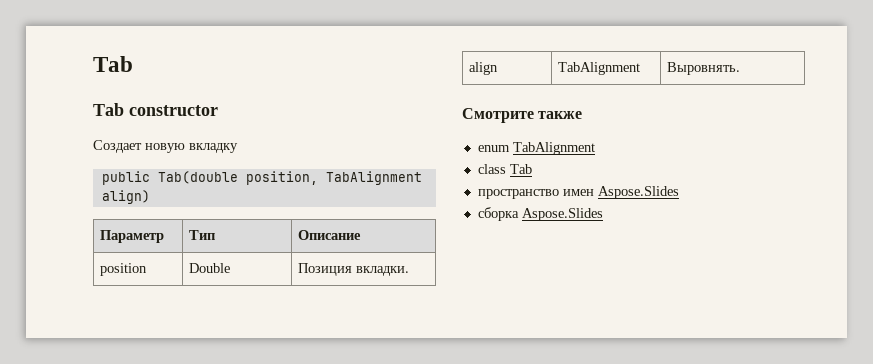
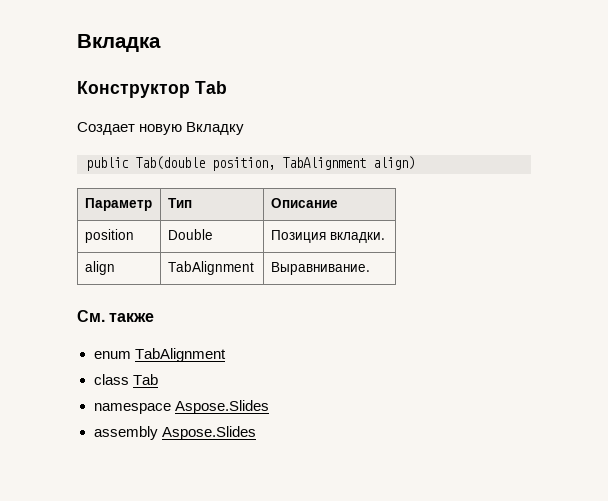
[93,56,133,72] [93,103,218,116] Tab // Tab constructor -> [77,34,161,52] [77,81,227,98] Вкладка // Конструктор Tab
[189,143,238,153] вкладку -> [186,122,245,135] Вкладку
[667,62,741,75] [462,108,534,123] Выровнять. // Смотрите -> [270,262,370,275] [77,310,105,322] Выравнивание. // См.
[477,189,594,199] пространство имен -> [93,403,171,414] namespace
[477,207,519,221] сборка -> [93,426,158,440] assembly

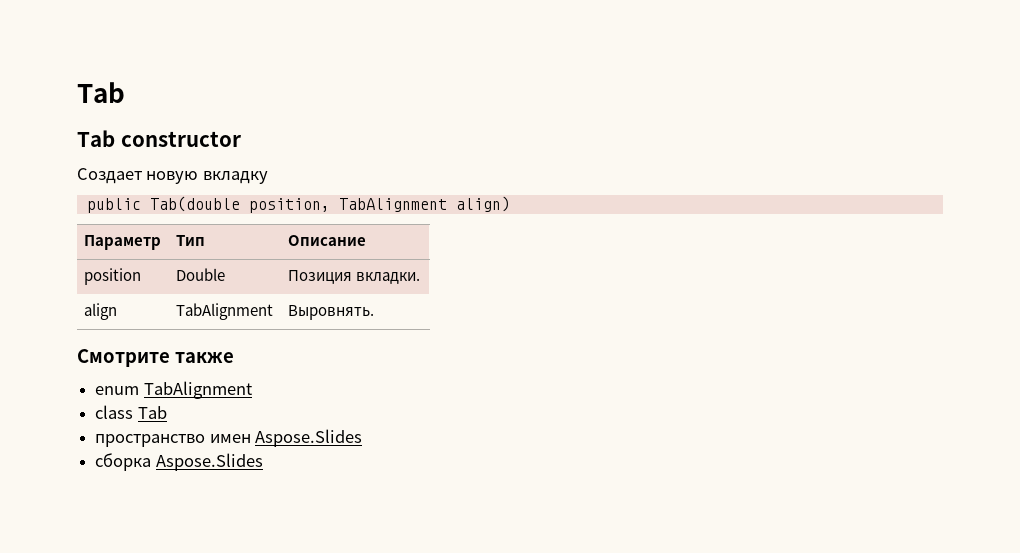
[77,34,161,52] [77,81,227,98] Вкладка // Конструктор Tab -> [77,82,125,103] [77,130,241,147] Tab // Tab constructor
[186,122,245,135] Вкладку -> [202,171,268,184] вкладку
[270,262,370,275] [77,310,105,322] Выравнивание. // См. -> [288,305,375,320] [77,349,170,367] Выровнять. // Смотрите
[93,403,171,414] namespace -> [95,434,251,447] пространство имен
[93,426,158,440] assembly -> [95,453,152,471] сборка

